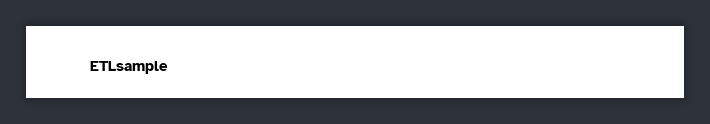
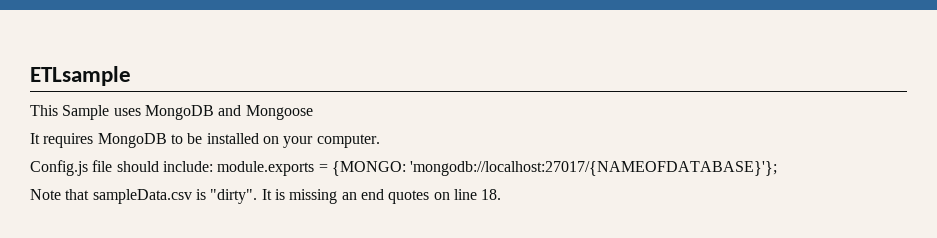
(168, 67) none -> [30,105,313,120] [30,133,380,148] [30,160,778,176] [30,189,502,204] // This Sample uses MongoDB and Mongoose // It requires MongoDB to be installed on your computer. // Config.js file should include: module.exports = {MONGO: 'mongodb://localhost:27017/{NAMEOFDATABASE}'}; // Note that sampleData.csv is "dirty". It is missing an end quotes on line 18.

